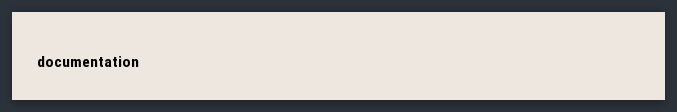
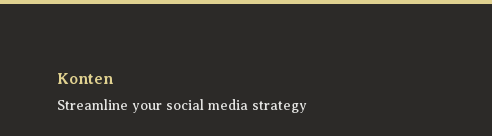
[37,56,139,67] documentation -> [57,73,114,84] [57,99,307,113] Konten // Streamline your social media strategy

